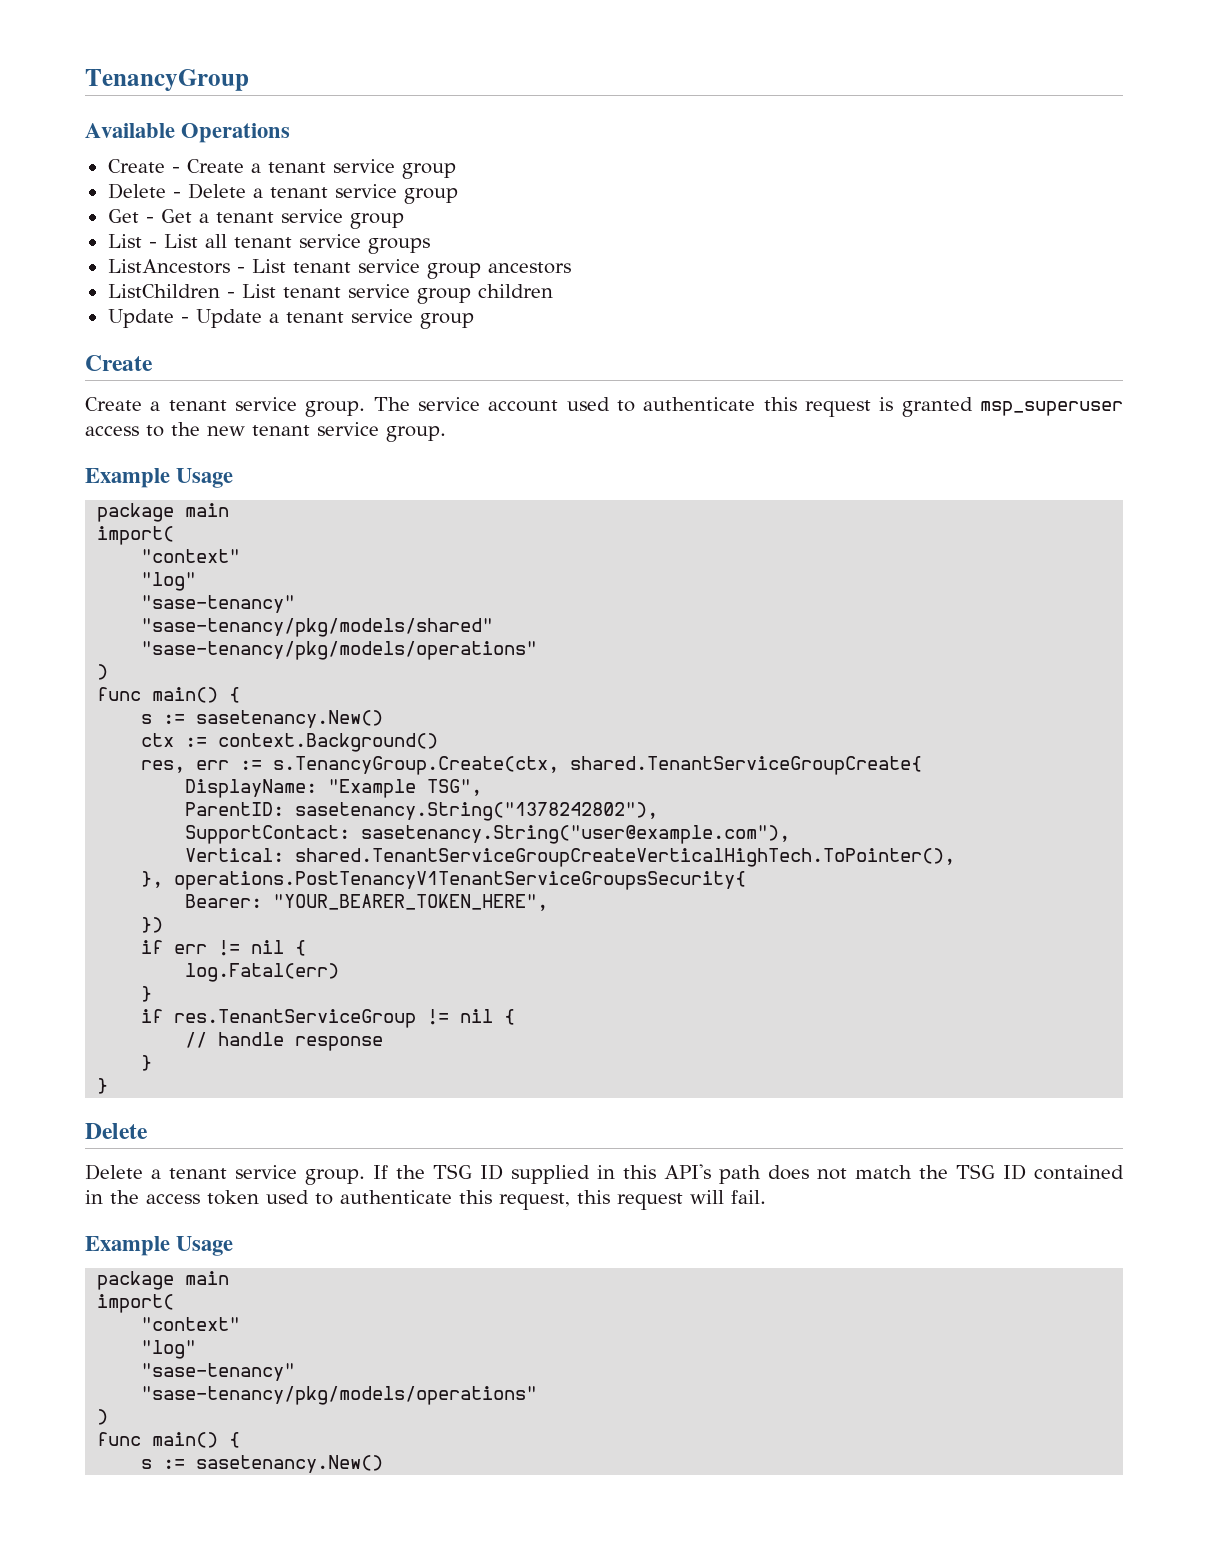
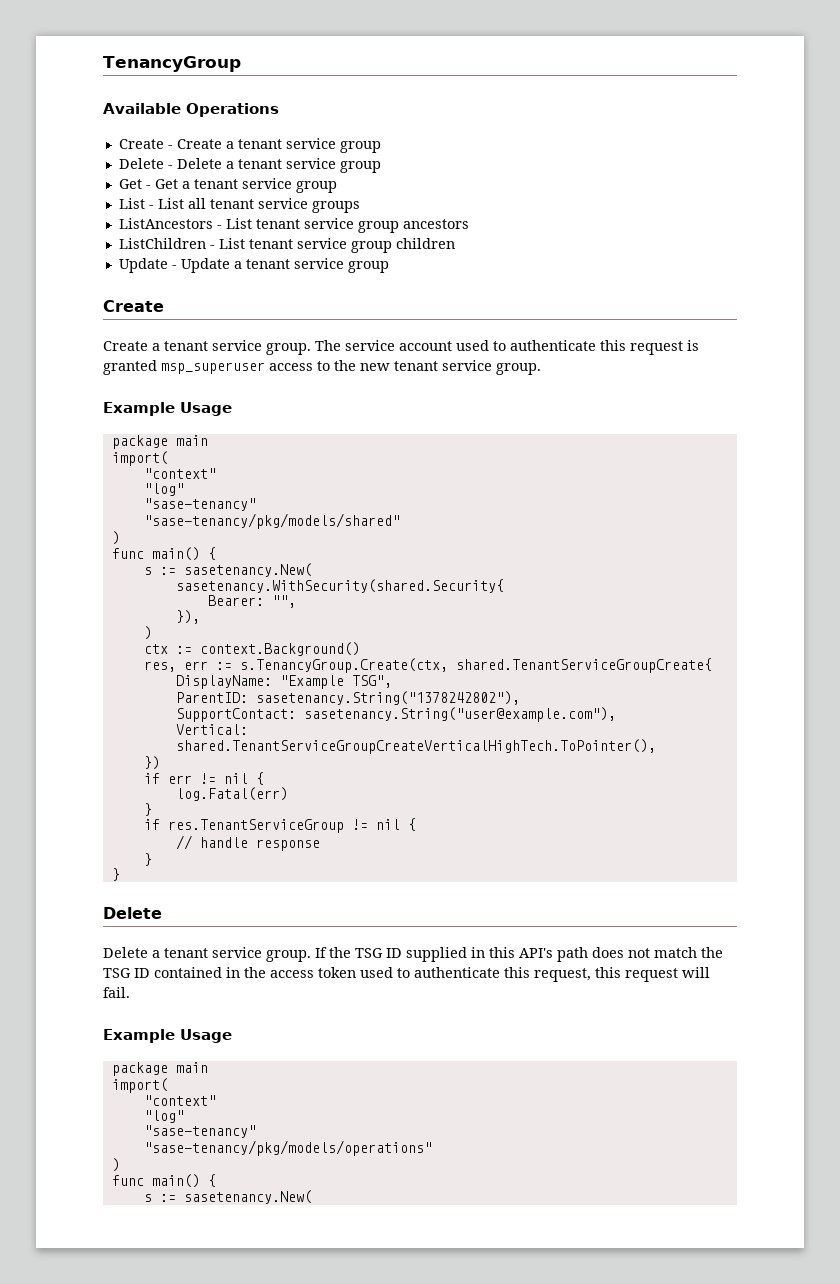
[141,641,538,660] [97,664,109,680] [97,687,241,703] [141,710,384,728] // "sase-tenancy/pkg/models/operations" // ) // func main() { // s := sasetenancy.New() -> [111,531,120,545] [111,547,216,561] [143,563,312,577] [175,579,504,593] [207,595,296,608] [175,610,200,624] [143,626,152,640] // ) // func main() { // s := sasetenancy.New( // sasetenancy.WithSecurity(shared.Security{ // Bearer: "", // }), // )
[141,871,747,890] [185,894,549,911] // }, operations.PostTenancyV1TenantServiceGroupsSecurity{ // Bearer: "YOUR_BEARER_TOKEN_HERE", -> (656, 746) none
[196,1455,384,1473] sasetenancy.New() -> [183,1190,312,1204] sasetenancy.New(

